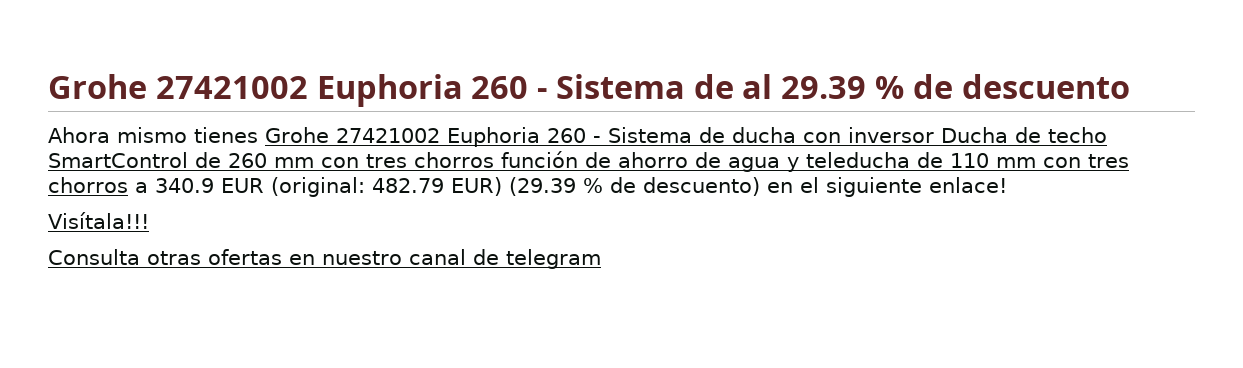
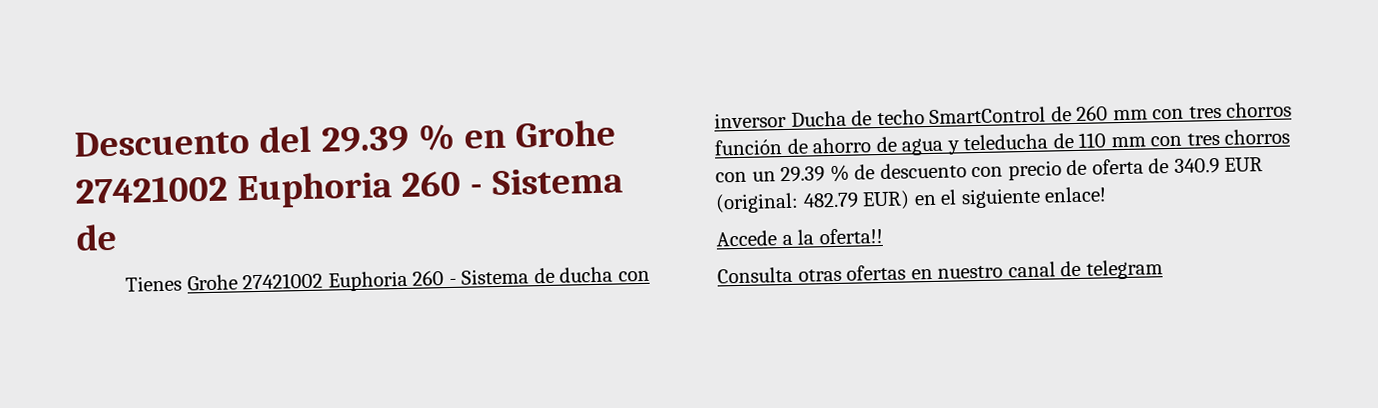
[48,74,1130,107] [48,127,258,143] Grohe 27421002 Euphoria 260 - Sistema de al 29.39 % de descuento // Ahora mismo tienes -> [74,119,616,157] [75,167,623,209] [76,223,117,251] [125,275,183,292] Descuento del 29.39 % en Grohe 27421002 Euphoria 260 - Sistema de // Tienes
[135,182,148,193] a -> [715,158,1170,183] con un 29.39 % de descuento con precio de oferta de
[509,177,760,196] (29.39 % de descuento) -> (911, 200) none
[48,212,149,229] Visítala!!! -> [716,227,883,247] Accede a la oferta!!

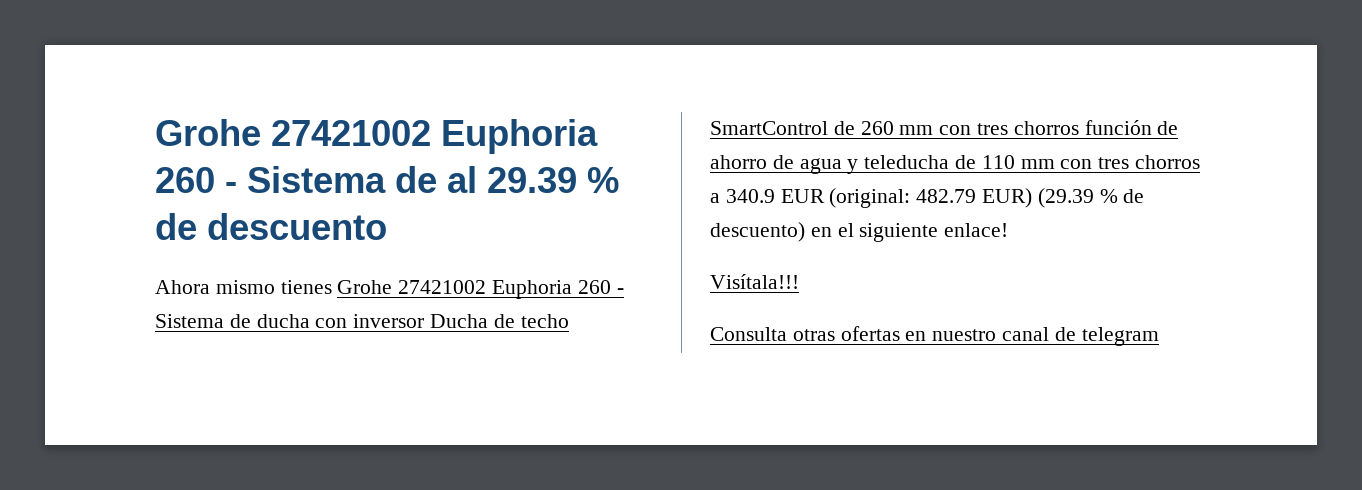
[74,119,616,157] [75,167,623,209] [76,223,117,251] [125,275,183,292] Descuento del 29.39 % en Grohe 27421002 Euphoria 260 - Sistema de // Tienes -> [155,119,598,154] [155,166,619,193] [155,213,387,240] [155,280,332,294] Grohe 27421002 Euphoria 260 - Sistema de al 29.39 % de descuento // Ahora mismo tienes
[715,158,1170,183] con un 29.39 % de descuento con precio de oferta de -> [710,193,720,203] a
(911, 200) none -> [1037,188,1145,208] [710,222,805,242] (29.39 % de descuento)
[716,227,883,247] Accede a la oferta!! -> [710,274,799,289] Visítala!!!

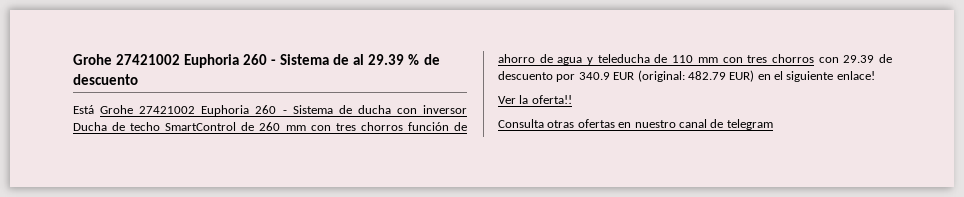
[155,280,332,294] Ahora mismo tienes -> [73,105,94,114] Está
[710,193,720,203] a -> [818,54,892,63] [498,71,576,82] con 29.39 de descuento por
[1037,188,1145,208] [710,222,805,242] (29.39 % de descuento) -> (755, 76) none
[710,274,799,289] Visítala!!! -> [498,95,572,104] Ver la oferta!!

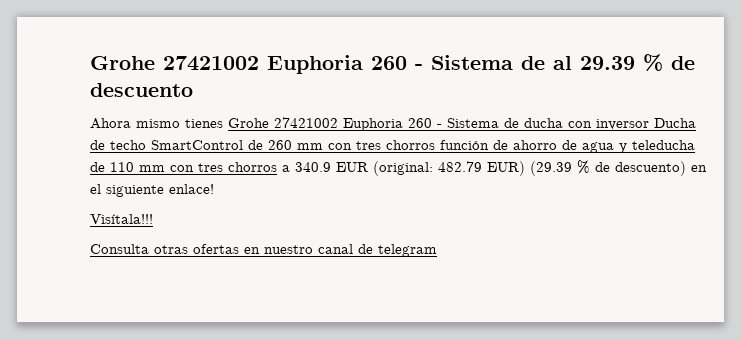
[73,105,94,114] Está -> [90,118,223,129] Ahora mismo tienes
[818,54,892,63] [498,71,576,82] con 29.39 de descuento por -> [282,165,290,172] a
(755, 76) none -> [530,160,686,176] (29.39 % de descuento)
[498,95,572,104] Ver la oferta!! -> [90,214,153,224] Visítala!!!

